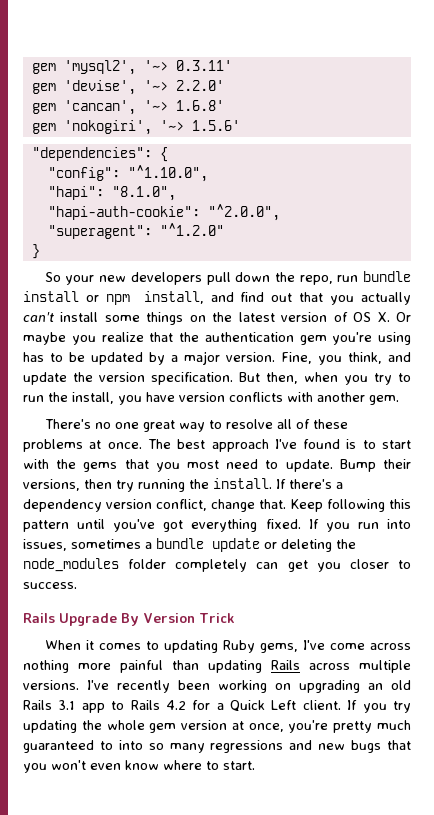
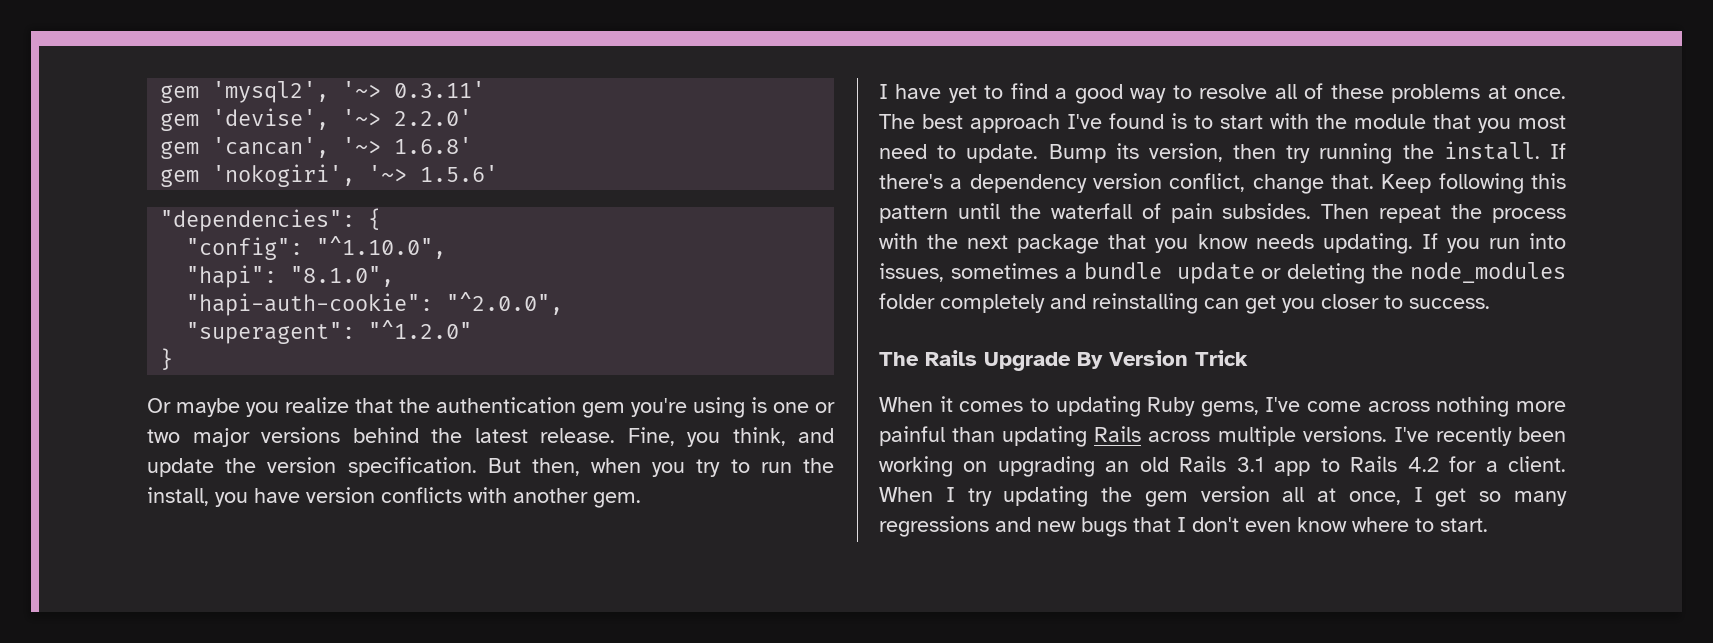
[44,271,412,285] [23,291,411,305] [23,312,390,325] So your new developers pull down the repo, run bundle install or npm install, and find out that you actually can't install some things on the latest version of OS X. -> (174, 359) none
[23,351,275,365] has to be updated by a major version. -> [751,397,835,413] [147,427,615,447] is one or two major versions behind the latest release.
[44,419,175,432] There's no one great -> [879,83,1123,104] I have yet to find a good
[83,462,118,472] gems -> [1354,114,1426,129] module
[382,459,411,469] [23,479,80,491] their versions, -> [1115,143,1223,162] its version,
[113,519,301,532] you've got everything fixed. -> [1009,203,1566,223] [879,233,1413,254] the waterfall of pain subsides. Then repeat the process with the next package that you know needs updating.
(248, 565) none -> [1050,293,1198,314] and reinstalling
(77, 585) none -> [879,352,919,366] The
[230,700,387,713] Quick Left client. If you -> [1508,456,1566,472] [879,487,955,502] client. When I
[106,720,145,730] whole -> (1133, 494) none
(228, 725) none -> [1282,487,1305,502] all
[288,720,411,733] [23,740,143,753] you're pretty much guaranteed to into -> [1413,487,1467,507] I get
[23,760,86,773] you won't -> [1177,517,1239,532] I don't

